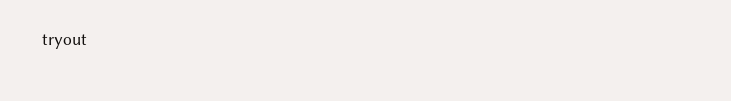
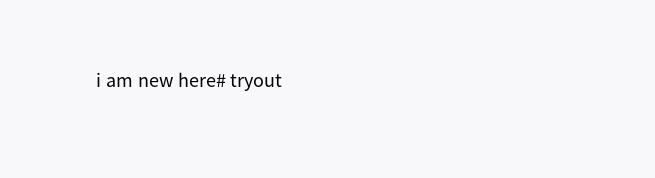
(42, 41) none -> [96,72,226,87] i am new here#

